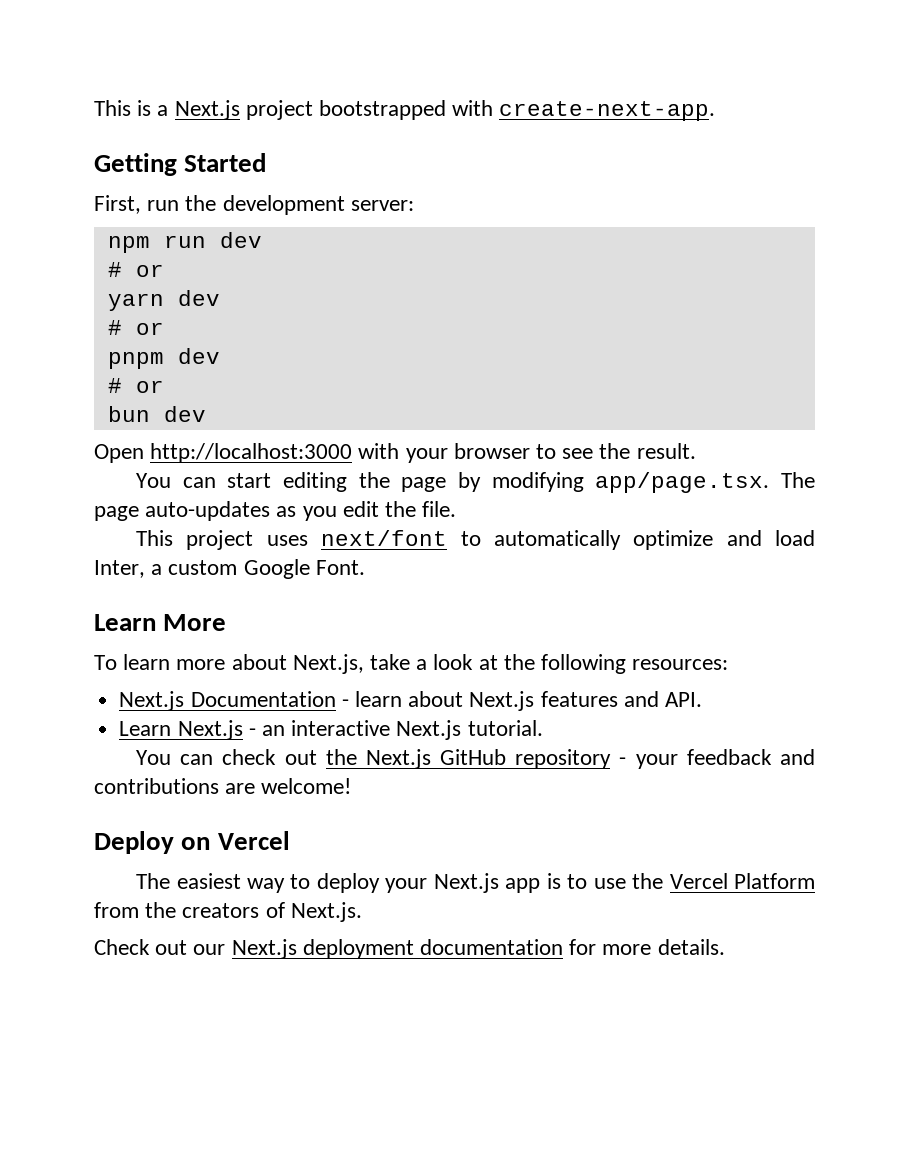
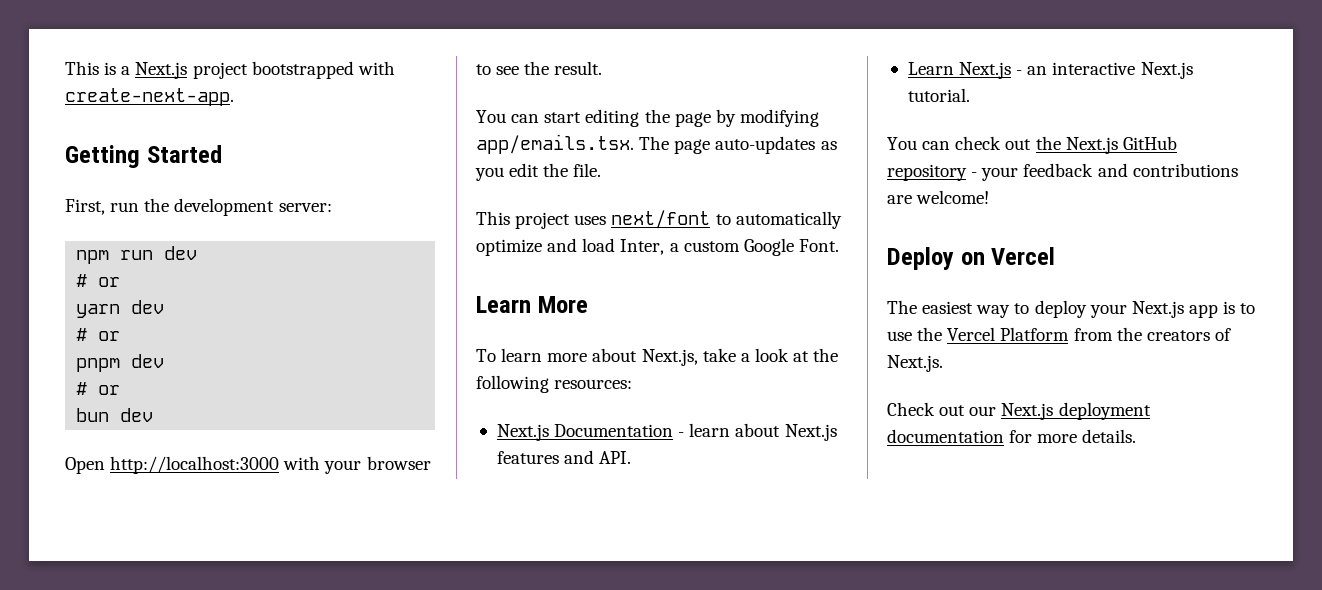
[595,472,770,493] app/page.tsx. -> [476,134,634,154] app/emails.tsx.

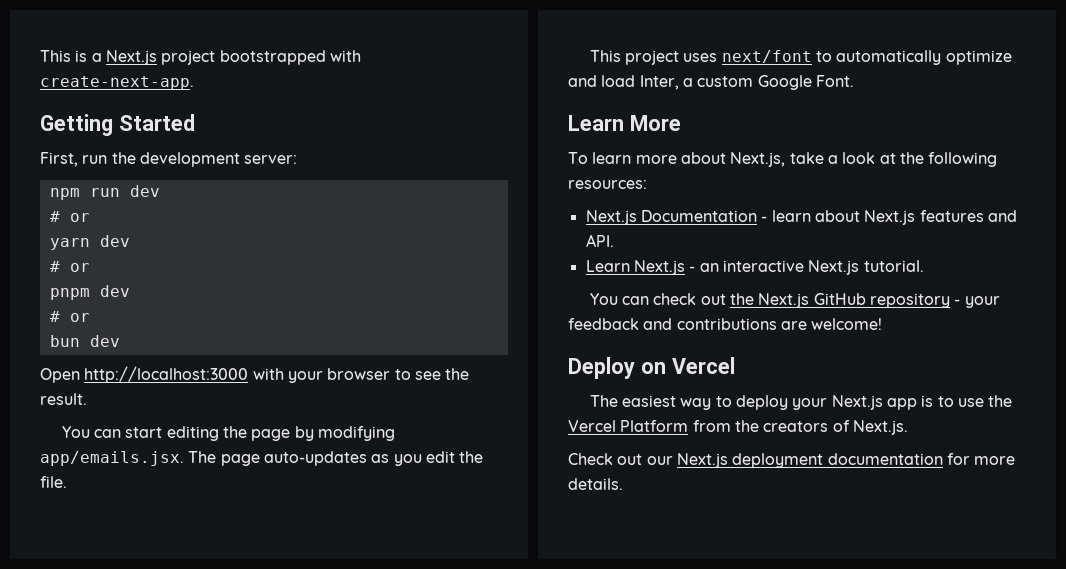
[476,134,634,154] app/emails.tsx. -> [40,451,184,466] app/emails.jsx.

